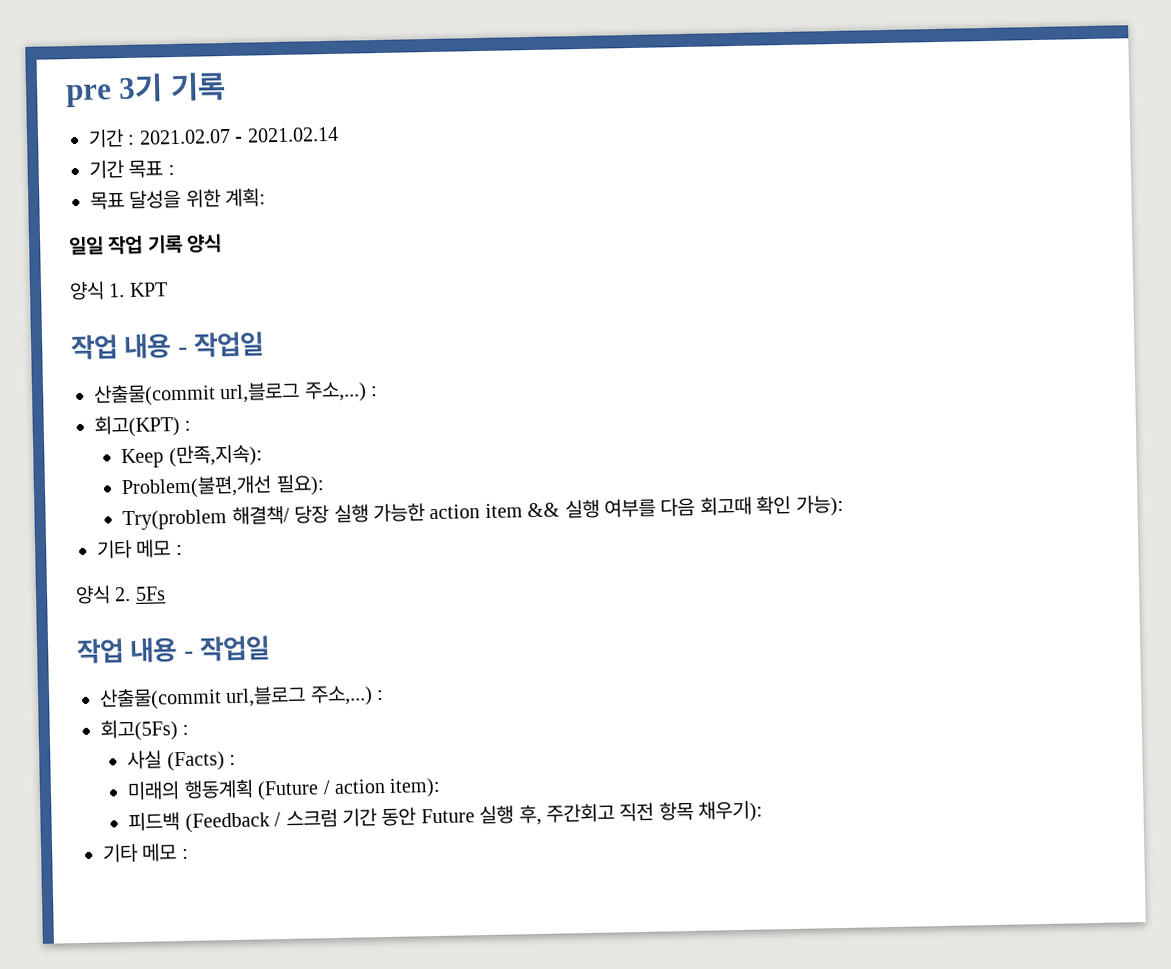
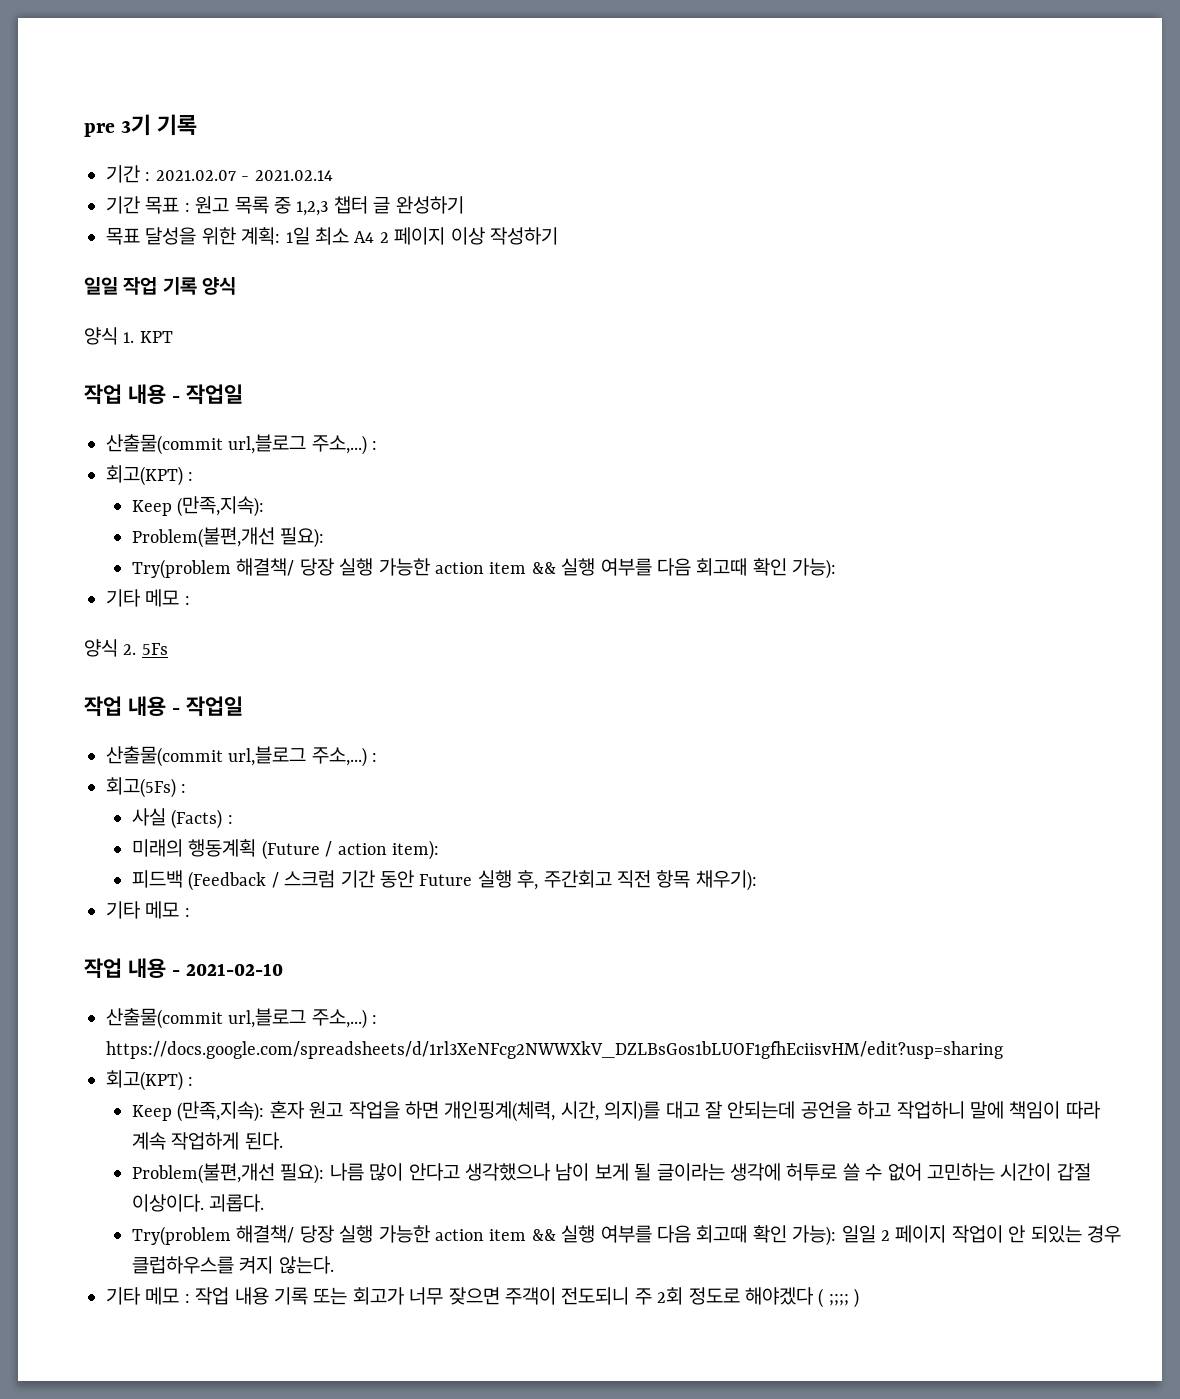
[90,188,267,210] // 목표 달성을 위한 계획: -> [195,196,464,216] [106,227,558,245] 원고 목록 중 1,2,3 챕터 글 완성하기 // 목표 달성을 위한 계획: 1일 최소 A4 2 페이지 이상 작성하기
(189, 854) none -> [84,958,283,978] [106,1008,378,1029] [106,1041,1003,1059] [106,1070,194,1091] [131,1101,1101,1122] [131,1132,283,1150] [131,1163,1091,1184] [131,1194,265,1212] [131,1225,1121,1246] [131,1256,334,1274] [106,1287,860,1308] // 작업 내용 - 2021-02-10 // 산출물(commit url,블로그 주소,...) : https://docs.google.com/spreadsheets/d/1rl3XeNFcg2NWWXkV_DZLBsGos1bLUOF1gfhEciisvHM/edit?usp=sharing // 회고(KPT) : // Keep (만족,지속): 혼자 원고 작업을 하면 개인핑계(체력, 시간, 의지)를 대고 잘 안되는데 공언을 하고 작업하니 말에 책임이 따라 계속 작업하게 된다. // Problem(불편,개선 필요): 나름 많이 안다고 생각했으나 남이 보게 될 글이라는 생각에 허투로 쓸 수 없어 고민하는 시간이 갑절 이상이다. 괴롭다. // Try(problem 해결책/ 당장 실행 가능한 action item && 실행 여부를 다음 회고때 확인 가능): 일일 2 페이지 작업이 안 되있는 경우 클럽하우스를 켜지 않는다. // 기타 메모 : 작업 내용 기록 또는 회고가 너무 잦으면 주객이 전도되니 주 2회 정도로 해야겠다 ( ;;;; )

